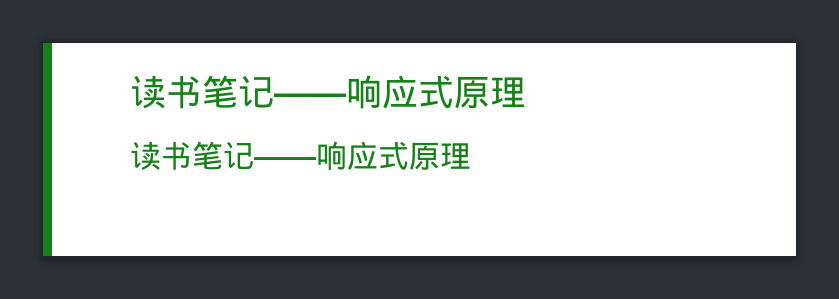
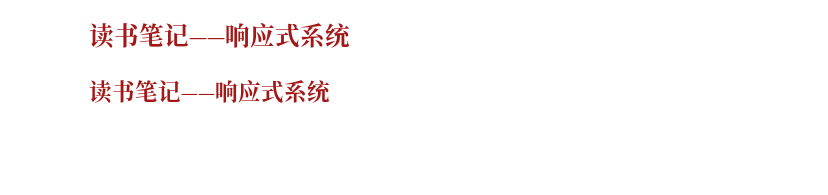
[130,75,526,109] [130,141,471,170] 读书笔记——响应式原理 // 读书笔记——响应式原理 -> [89,23,351,49] [89,80,331,104] 读书笔记——响应式系统 // 读书笔记——响应式系统

